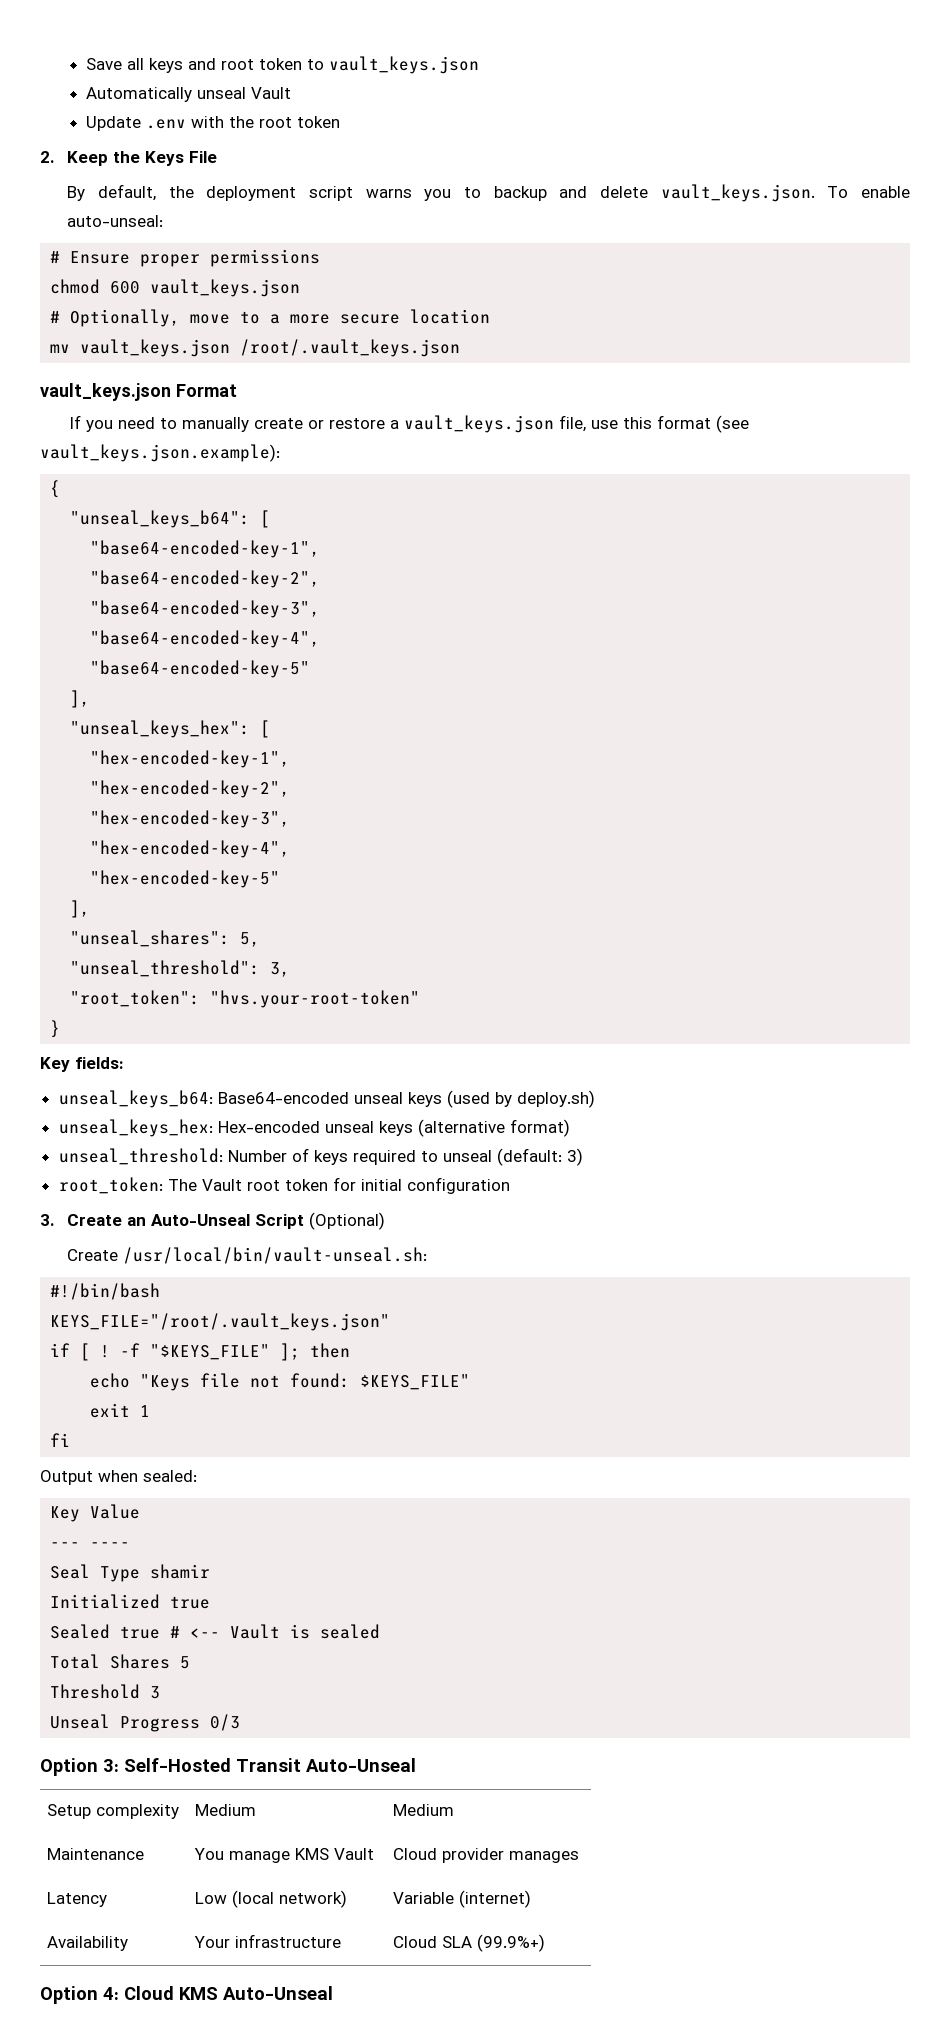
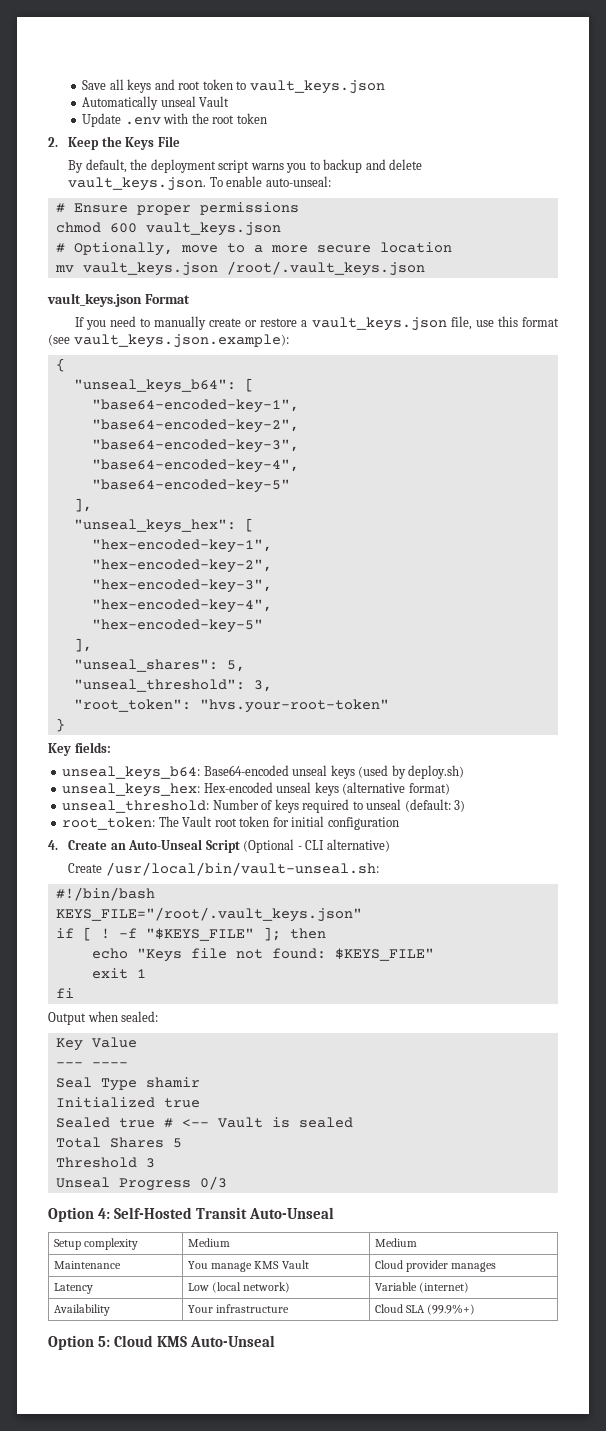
[40,1214,55,1226] 3. -> [48,840,58,850] 4.
[309,1212,386,1230] (Optional) -> [243,839,390,853] (Optional - CLI alternative)
[103,1759,119,1772] 3: -> [97,1208,110,1219] 4:
[103,1987,119,2000] 4: -> [97,1336,110,1347] 5:

